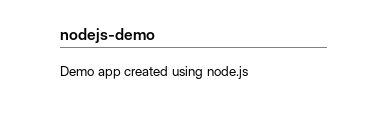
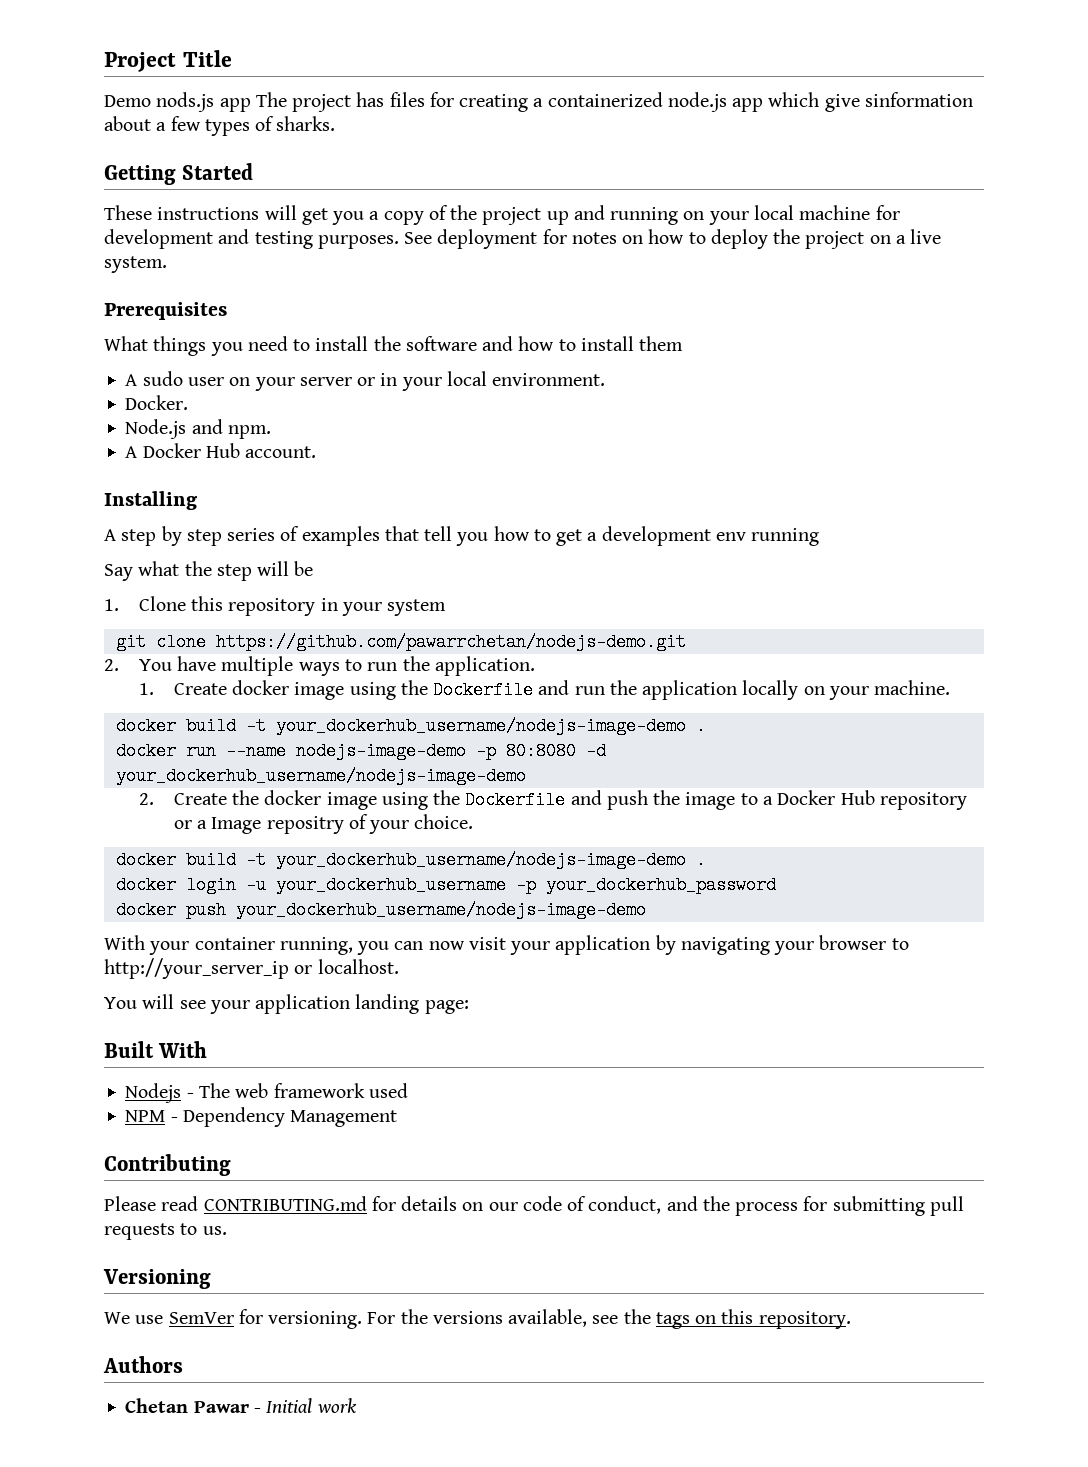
[60,28,155,43] nodejs-demo -> [104,50,232,72] Project Title
[97,66,248,79] app created using node.js -> [156,92,973,112] [104,116,336,136] [104,163,254,185] [104,205,900,225] [104,229,942,249] [104,256,167,273] [104,302,227,320] [104,336,684,356] [125,371,606,391] [125,395,189,410] [125,419,271,439] [125,443,317,458] [104,491,197,510] [104,526,820,546] [104,561,314,581] [104,596,447,616] [115,633,686,651] [104,656,535,676] [138,680,951,700] [115,717,706,735] [115,742,606,760] [115,767,526,785] [138,790,967,810] [173,814,474,834] [115,851,706,869] [115,876,776,894] [115,901,646,919] [104,935,909,955] [104,958,399,979] [104,994,469,1014] [104,1041,208,1058] [125,1083,408,1103] [125,1107,398,1127] [104,1154,231,1176] [104,1196,964,1216] [104,1223,227,1240] [103,1269,211,1289] [104,1309,851,1329] [103,1356,183,1373] [125,1398,357,1413] nods.js app The project has files for creating a containerized node.js app which give sinformation about a few types of sharks. // Getting Started // These instructions will get you a copy of the project up and running on your local machine for development and testing purposes. See deployment for notes on how to deploy the project on a live system. // Prerequisites // What things you need to install the software and how to install them // A sudo user on your server or in your local environment. // Docker. // Node.js and npm. // A Docker Hub account. // Installing // A step by step series of examples that tell you how to get a development env running // Say what the step will be // 1. Clone this repository in your system // git clone https://github.com/pawarrchetan/nodejs-demo.git // 2. You have multiple ways to run the application. // 1. Create docker image using the Dockerfile and run the application locally on your machine. // docker build -t your_dockerhub_username/nodejs-image-demo . // docker run --name nodejs-image-demo -p 80:8080 -d your_dockerhub_username/nodejs-image-demo // 2. Create the docker image using the Dockerfile and push the image to a Docker Hub repository or a Image repositry of your choice. // docker build -t your_dockerhub_username/nodejs-image-demo . // docker login -u your_dockerhub_username -p your_dockerhub_password // docker push your_dockerhub_username/nodejs-image-demo // With your container running, you can now visit your application by navigating your browser to http://your_server_ip or localhost. // You will see your application landing page: // Built With // Nodejs - The web framework used // NPM - Dependency Management // Contributing // Please read CONTRIBUTING.md for details on our code of conduct, and the process for submitting pull requests to us. // Versioning // We use SemVer for versioning. For the versions available, see the tags on this repository. // Authors // Chetan Pawar - Initial work

